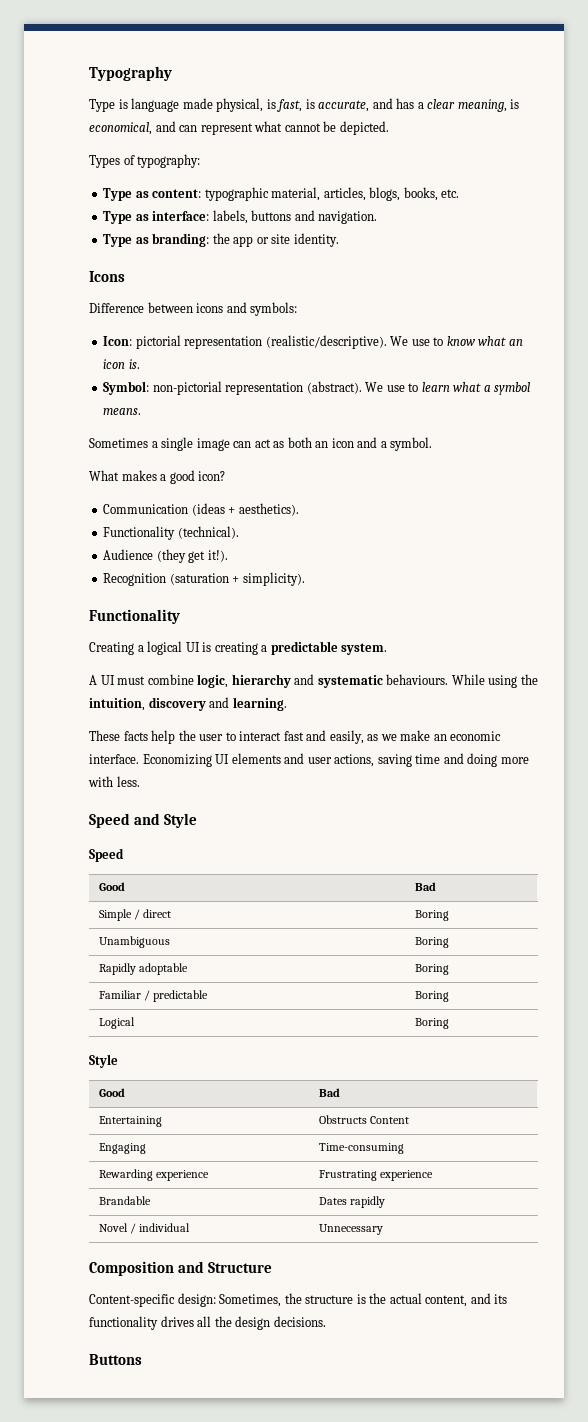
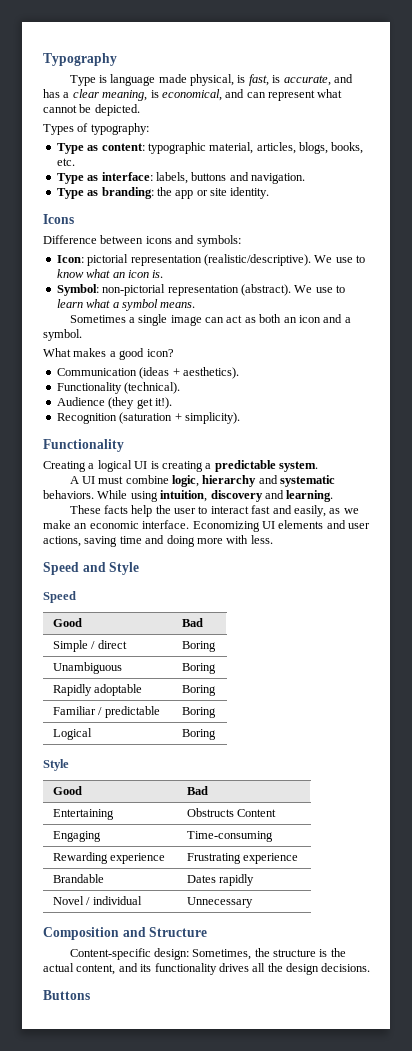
[386,674,449,685] behaviours. -> [43,490,94,499] behaviors.
[520,674,538,685] the -> (158, 496) none

